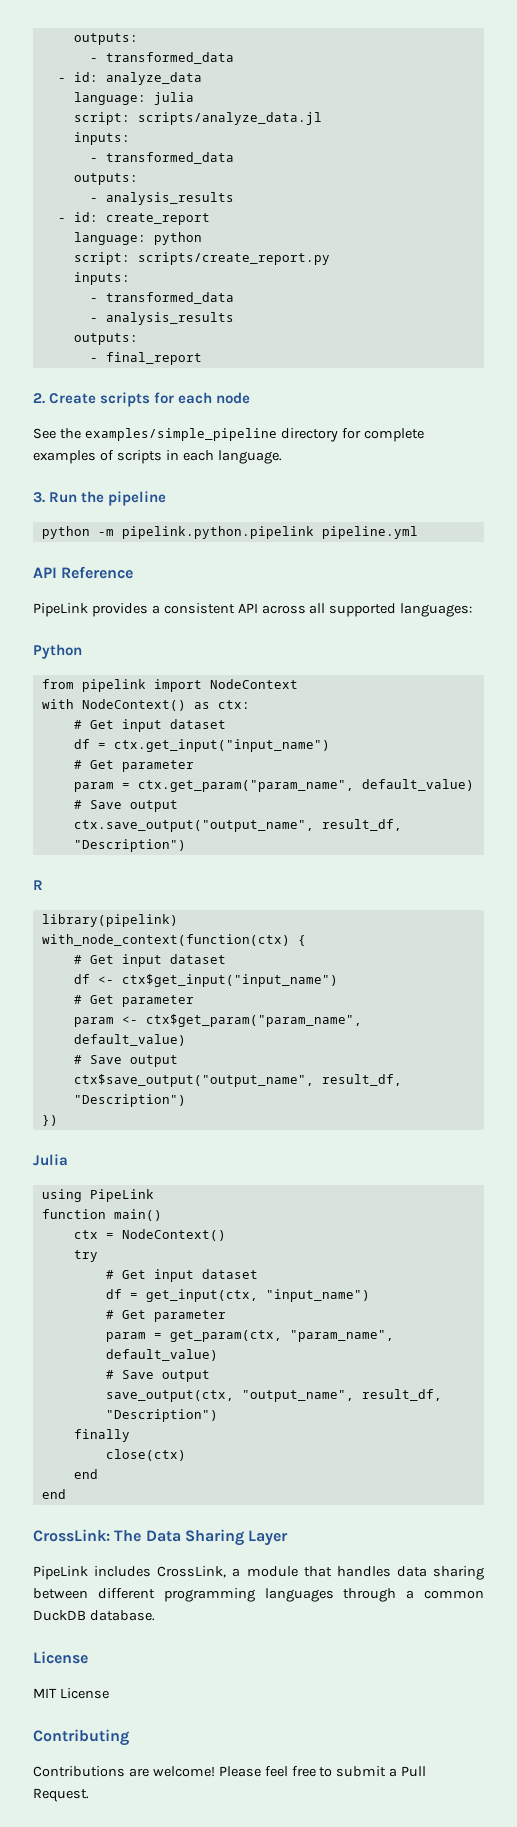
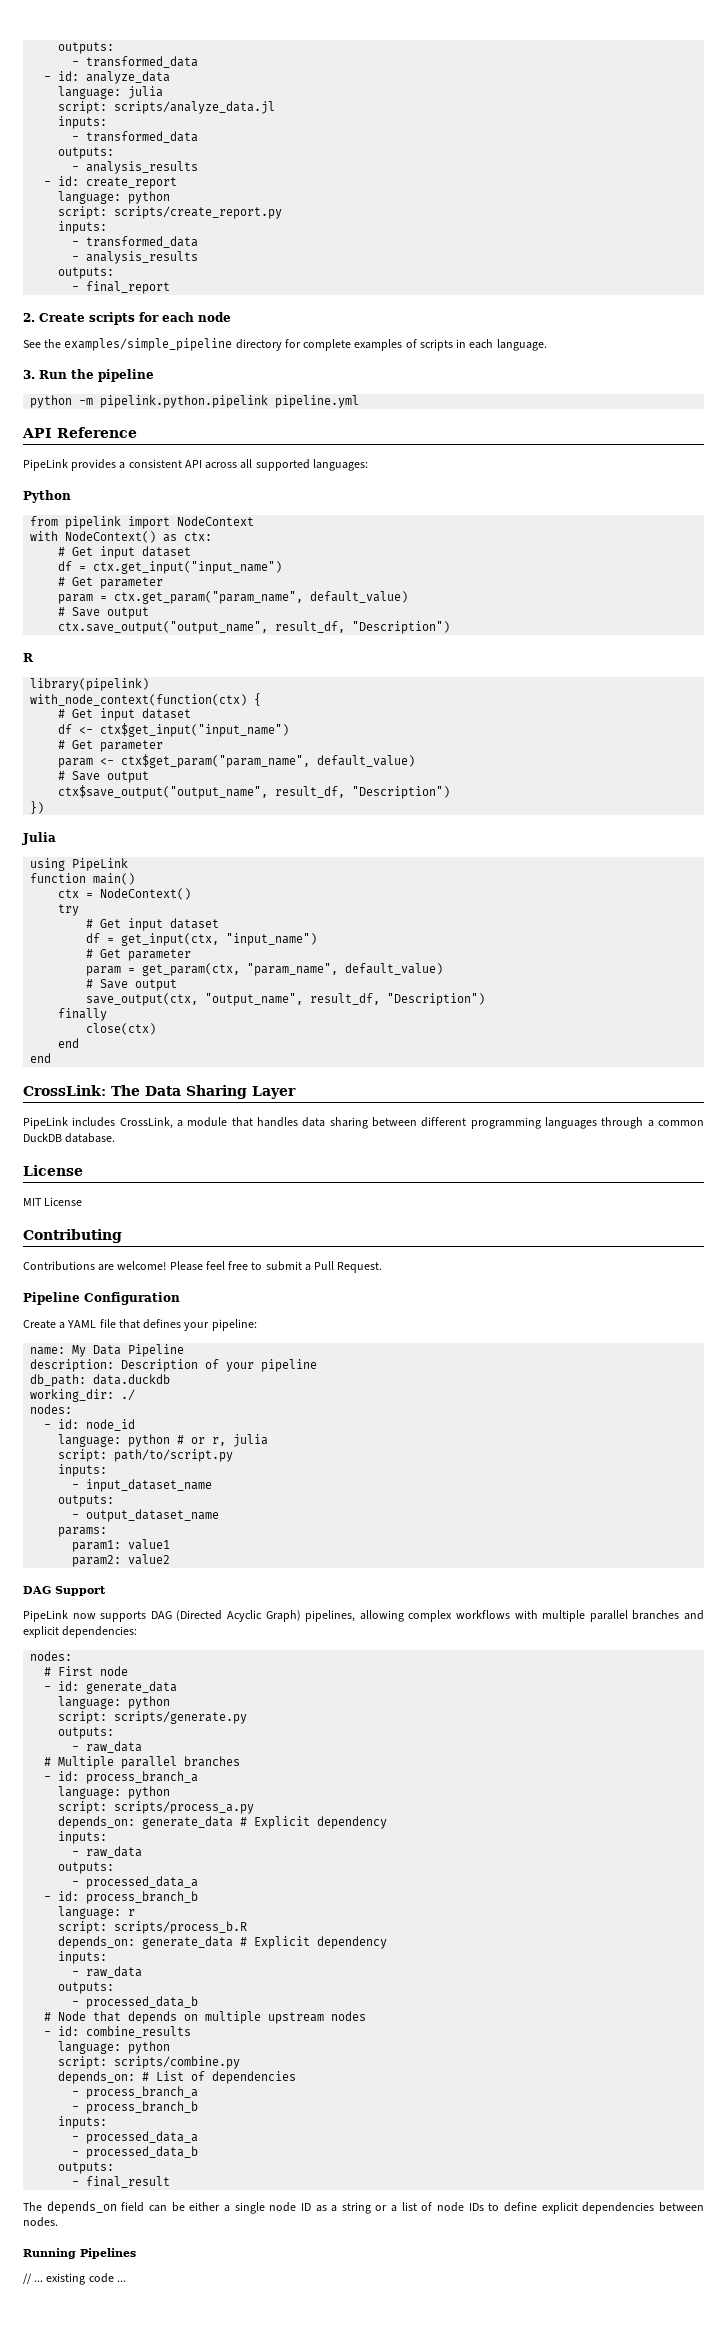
(89, 1795) none -> [23,1292,180,1305] [23,1319,257,1331] [30,1344,185,1357] [30,1359,318,1372] [30,1374,171,1387] [30,1389,136,1402] [30,1404,73,1414] [44,1419,136,1431] [58,1434,269,1447] [58,1449,234,1462] [58,1464,108,1477] [72,1479,213,1492] [58,1495,115,1507] [72,1509,220,1522] [58,1527,108,1537] [72,1539,171,1552] [72,1554,171,1567] [23,1586,106,1596] [23,1610,705,1622] [23,1626,138,1638] [30,1651,73,1661] [44,1666,129,1676] [44,1681,178,1694] [58,1696,171,1709] [58,1711,248,1724] [58,1727,115,1739] [72,1741,143,1753] [44,1756,241,1769] [44,1771,199,1784] [58,1786,171,1799] [58,1801,255,1814] [58,1816,388,1829] [58,1831,108,1844] [72,1846,143,1858] [58,1862,115,1874] [72,1876,199,1889] [44,1891,199,1904] [58,1906,136,1919] [58,1921,248,1934] [58,1936,388,1949] [58,1951,108,1964] [72,1966,143,1978] [58,1982,115,1994] [72,1996,199,2009] [44,2011,367,2024] [44,2026,192,2038] [58,2041,171,2054] [58,2056,241,2069] [58,2071,297,2084] [72,2086,199,2099] [72,2101,199,2114] [58,2116,108,2129] [72,2131,199,2144] [72,2146,199,2159] [58,2162,115,2174] [72,2176,171,2188] [23,2201,705,2214] [23,2217,58,2227] [23,2248,136,2259] [23,2273,126,2285] // Pipeline Configuration // Create a YAML file that defines your pipeline: // name: My Data Pipeline // description: Description of your pipeline // db_path: data.duckdb // working_dir: ./ // nodes: // - id: node_id // language: python # or r, julia // script: path/to/script.py // inputs: // - input_dataset_name // outputs: // - output_dataset_name // params: // param1: value1 // param2: value2 // DAG Support // PipeLink now supports DAG (Directed Acyclic Graph) pipelines, allowing complex workflows with multiple parallel branches and explicit dependencies: // nodes: // # First node // - id: generate_data // language: python // script: scripts/generate.py // outputs: // - raw_data // # Multiple parallel branches // - id: process_branch_a // language: python // script: scripts/process_a.py // depends_on: generate_data # Explicit dependency // inputs: // - raw_data // outputs: // - processed_data_a // - id: process_branch_b // language: r // script: scripts/process_b.R // depends_on: generate_data # Explicit dependency // inputs: // - raw_data // outputs: // - processed_data_b // # Node that depends on multiple upstream nodes // - id: combine_results // language: python // script: scripts/combine.py // depends_on: # List of dependencies // - process_branch_a // - process_branch_b // inputs: // - processed_data_a // - processed_data_b // outputs: // - final_result // The depends_on field can be either a single node ID as a string or a list of node IDs to define explicit dependencies between nodes. // Running Pipelines // // ... existing code ...

